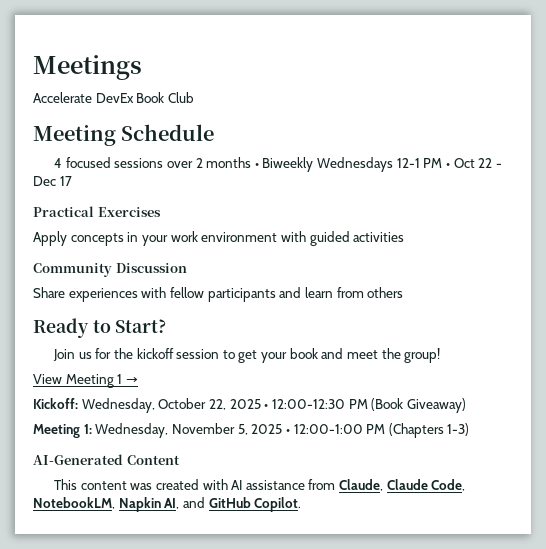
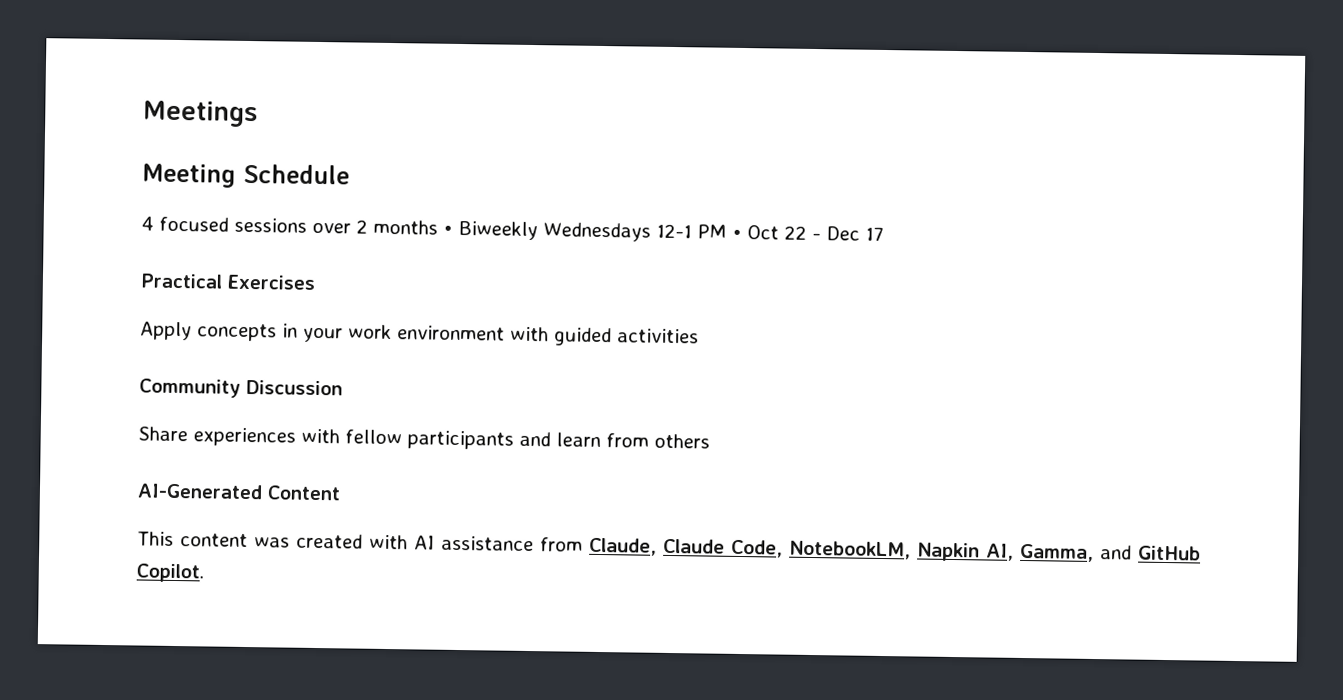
[33,92,194,103] // Accelerate DevEx Book Club -> (258, 114) none
[33,318,167,338] [52,348,441,363] [33,374,138,388] [33,398,466,413] [33,423,470,438] // Ready to Start? // Join us for the kickoff session to get your book and meet the group! // View Meeting 1 → // Kickoff: Wednesday, October 22, 2025 • 12:00-12:30 PM (Book Giveaway) // Meeting 1: Wednesday, November 5, 2025 • 12:00-1:00 PM (Chapters 1-3) -> (710, 441) none
(180, 503) none -> [1020,543,1094,562] Gamma,

